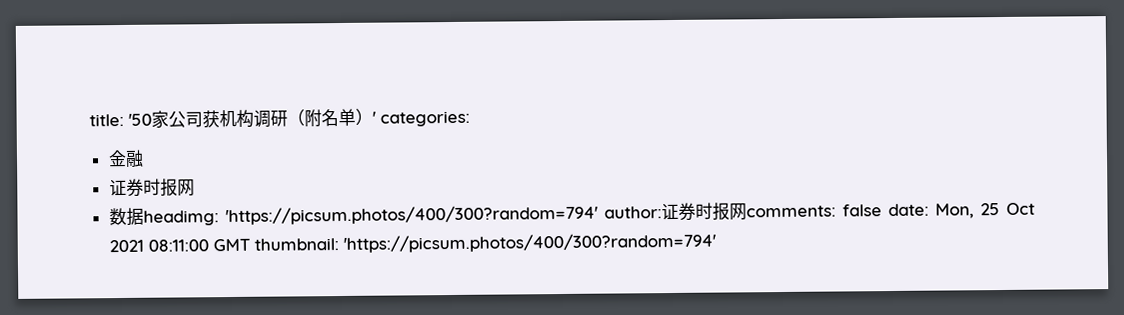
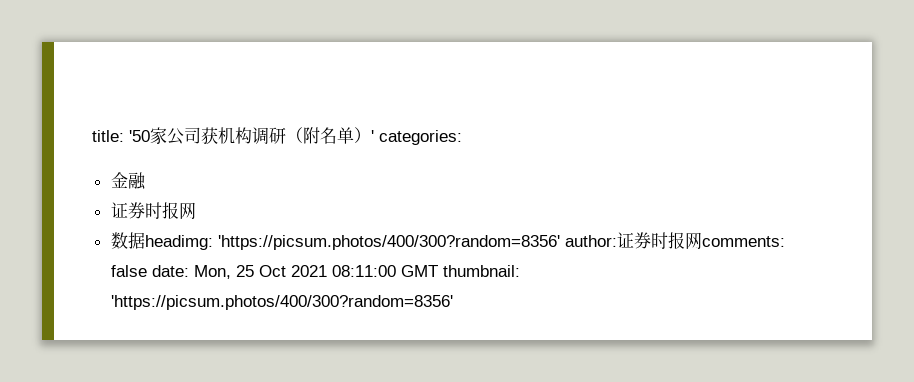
[224,204,598,226] 'https://picsum.photos/400/300?random=794' -> [217,235,560,250] 'https://picsum.photos/400/300?random=8356'
[342,232,716,253] 'https://picsum.photos/400/300?random=794' -> [110,295,453,310] 'https://picsum.photos/400/300?random=8356'

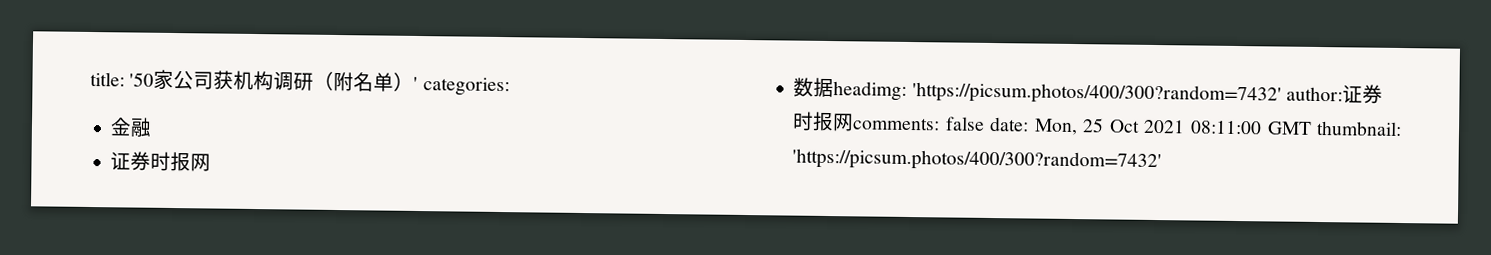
[217,235,560,250] 'https://picsum.photos/400/300?random=8356' -> [911,82,1282,106] 'https://picsum.photos/400/300?random=7432'
[110,295,453,310] 'https://picsum.photos/400/300?random=8356' -> [792,148,1163,173] 'https://picsum.photos/400/300?random=7432'

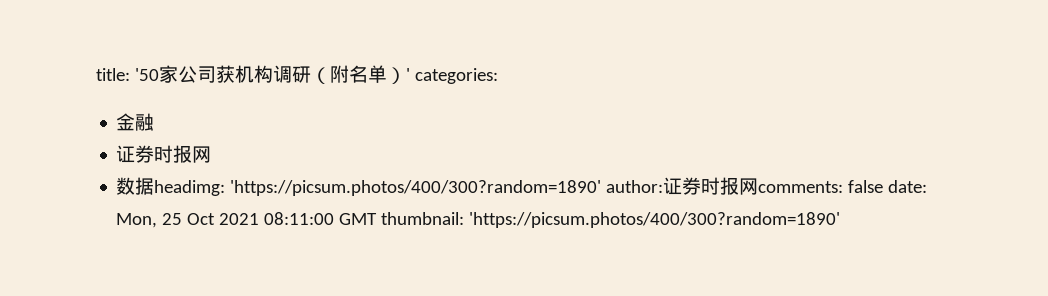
[911,82,1282,106] 'https://picsum.photos/400/300?random=7432' -> [230,180,602,196] 'https://picsum.photos/400/300?random=1890'
[792,148,1163,173] 'https://picsum.photos/400/300?random=7432' -> [469,212,841,228] 'https://picsum.photos/400/300?random=1890'

